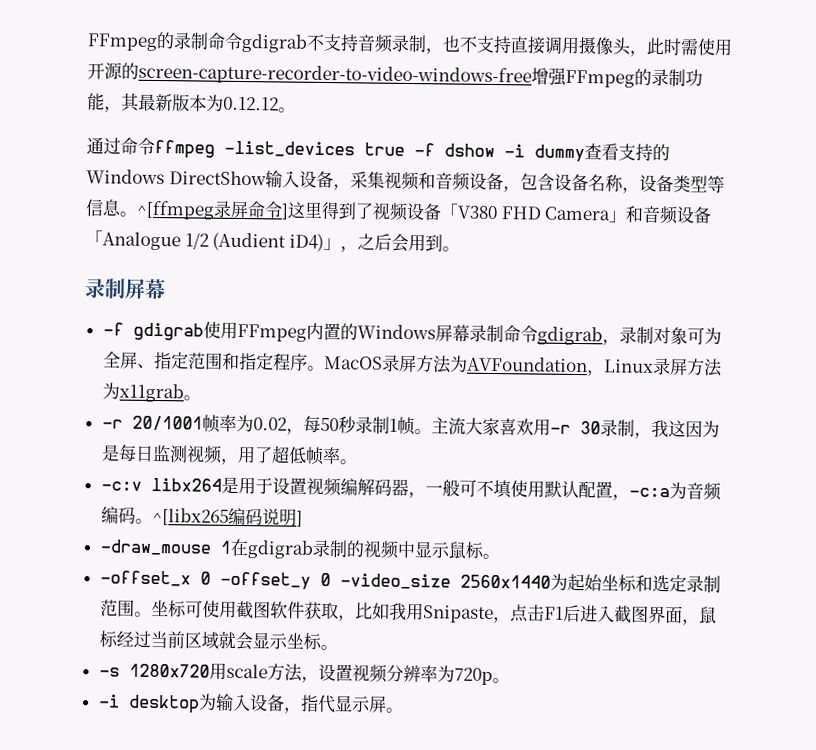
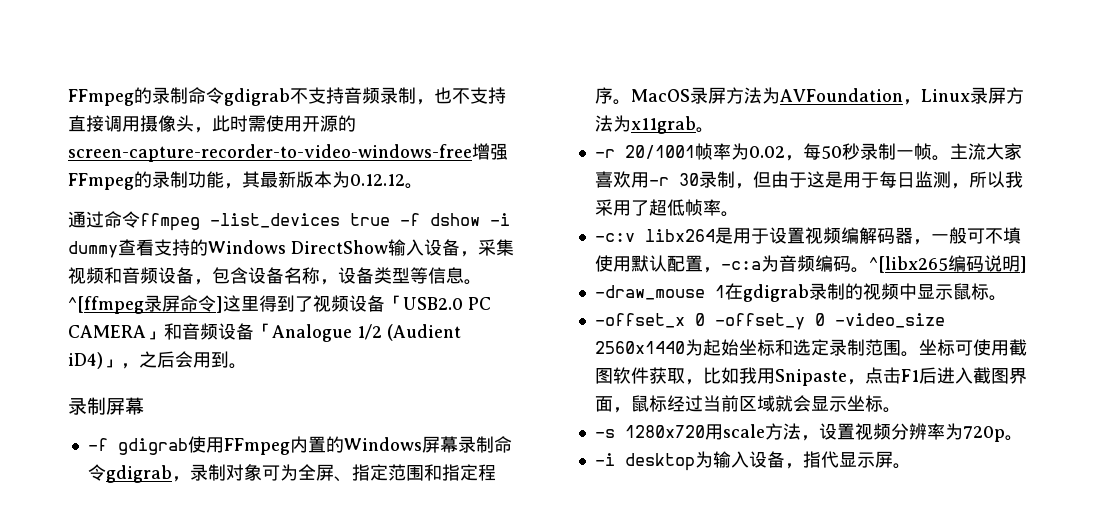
[457,205,612,221] V380 FHD Camera -> [403,297,491,310] [68,325,146,338] USB2.0 PC CAMERA
[388,418,398,432] 1 -> [895,150,914,158] 一
[650,419,720,438] [100,444,238,465] 我这因为是每日监测视频， -> [752,171,1023,189] [594,199,613,216] 但由于这是用于每日监测，所以我采

